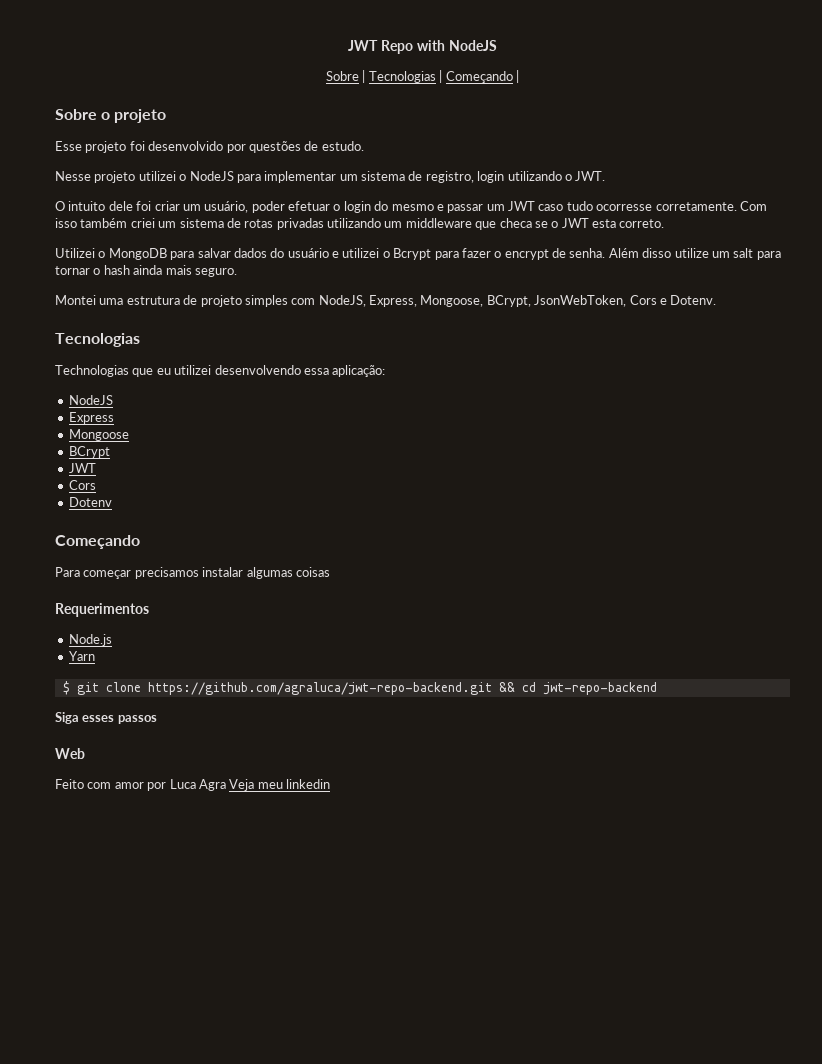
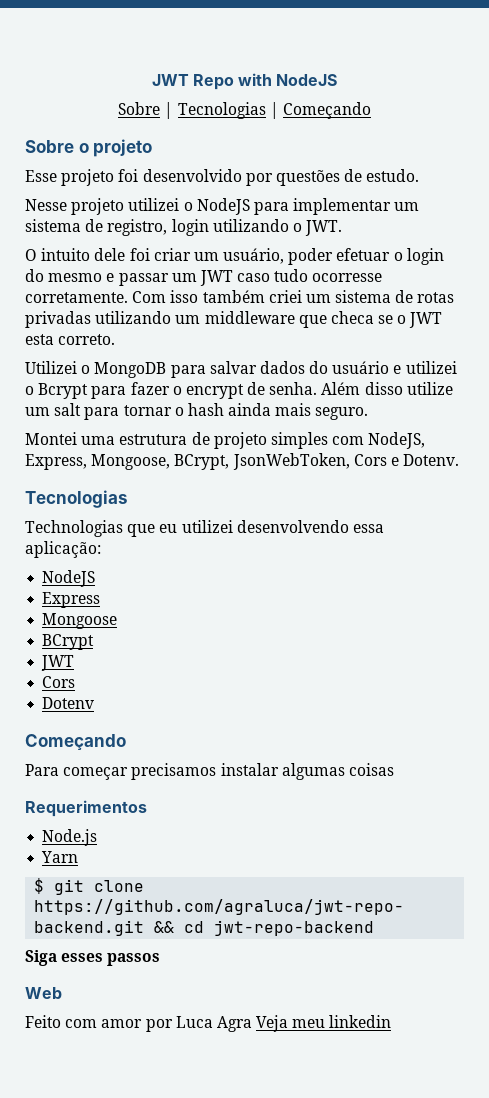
[515,70,519,83] | -> (371, 110) none

